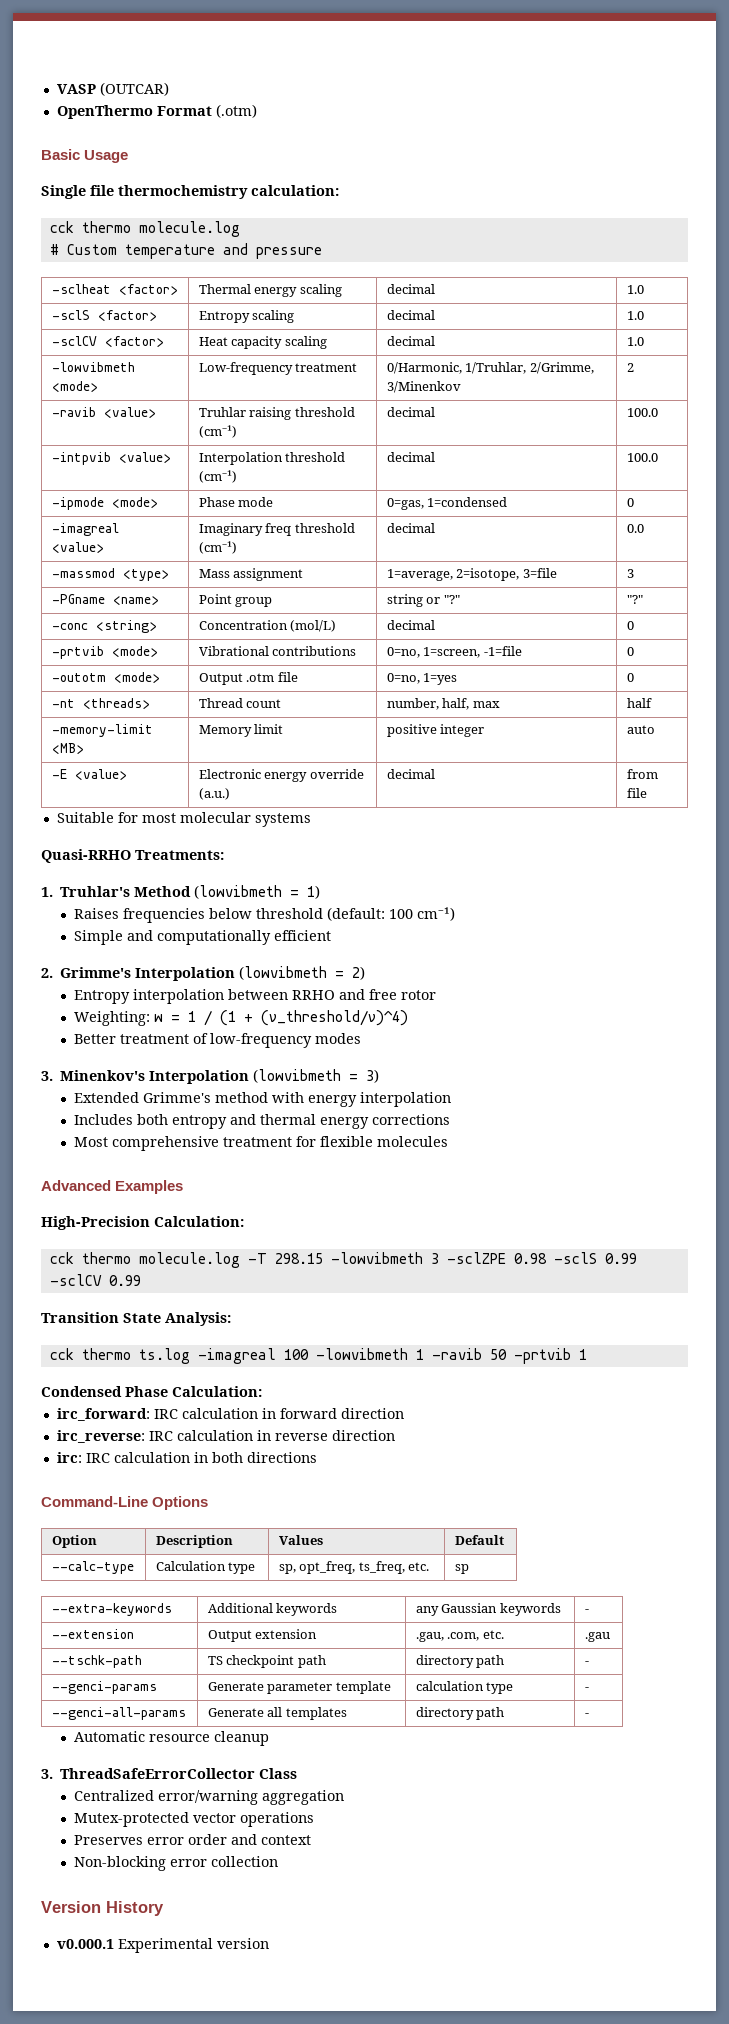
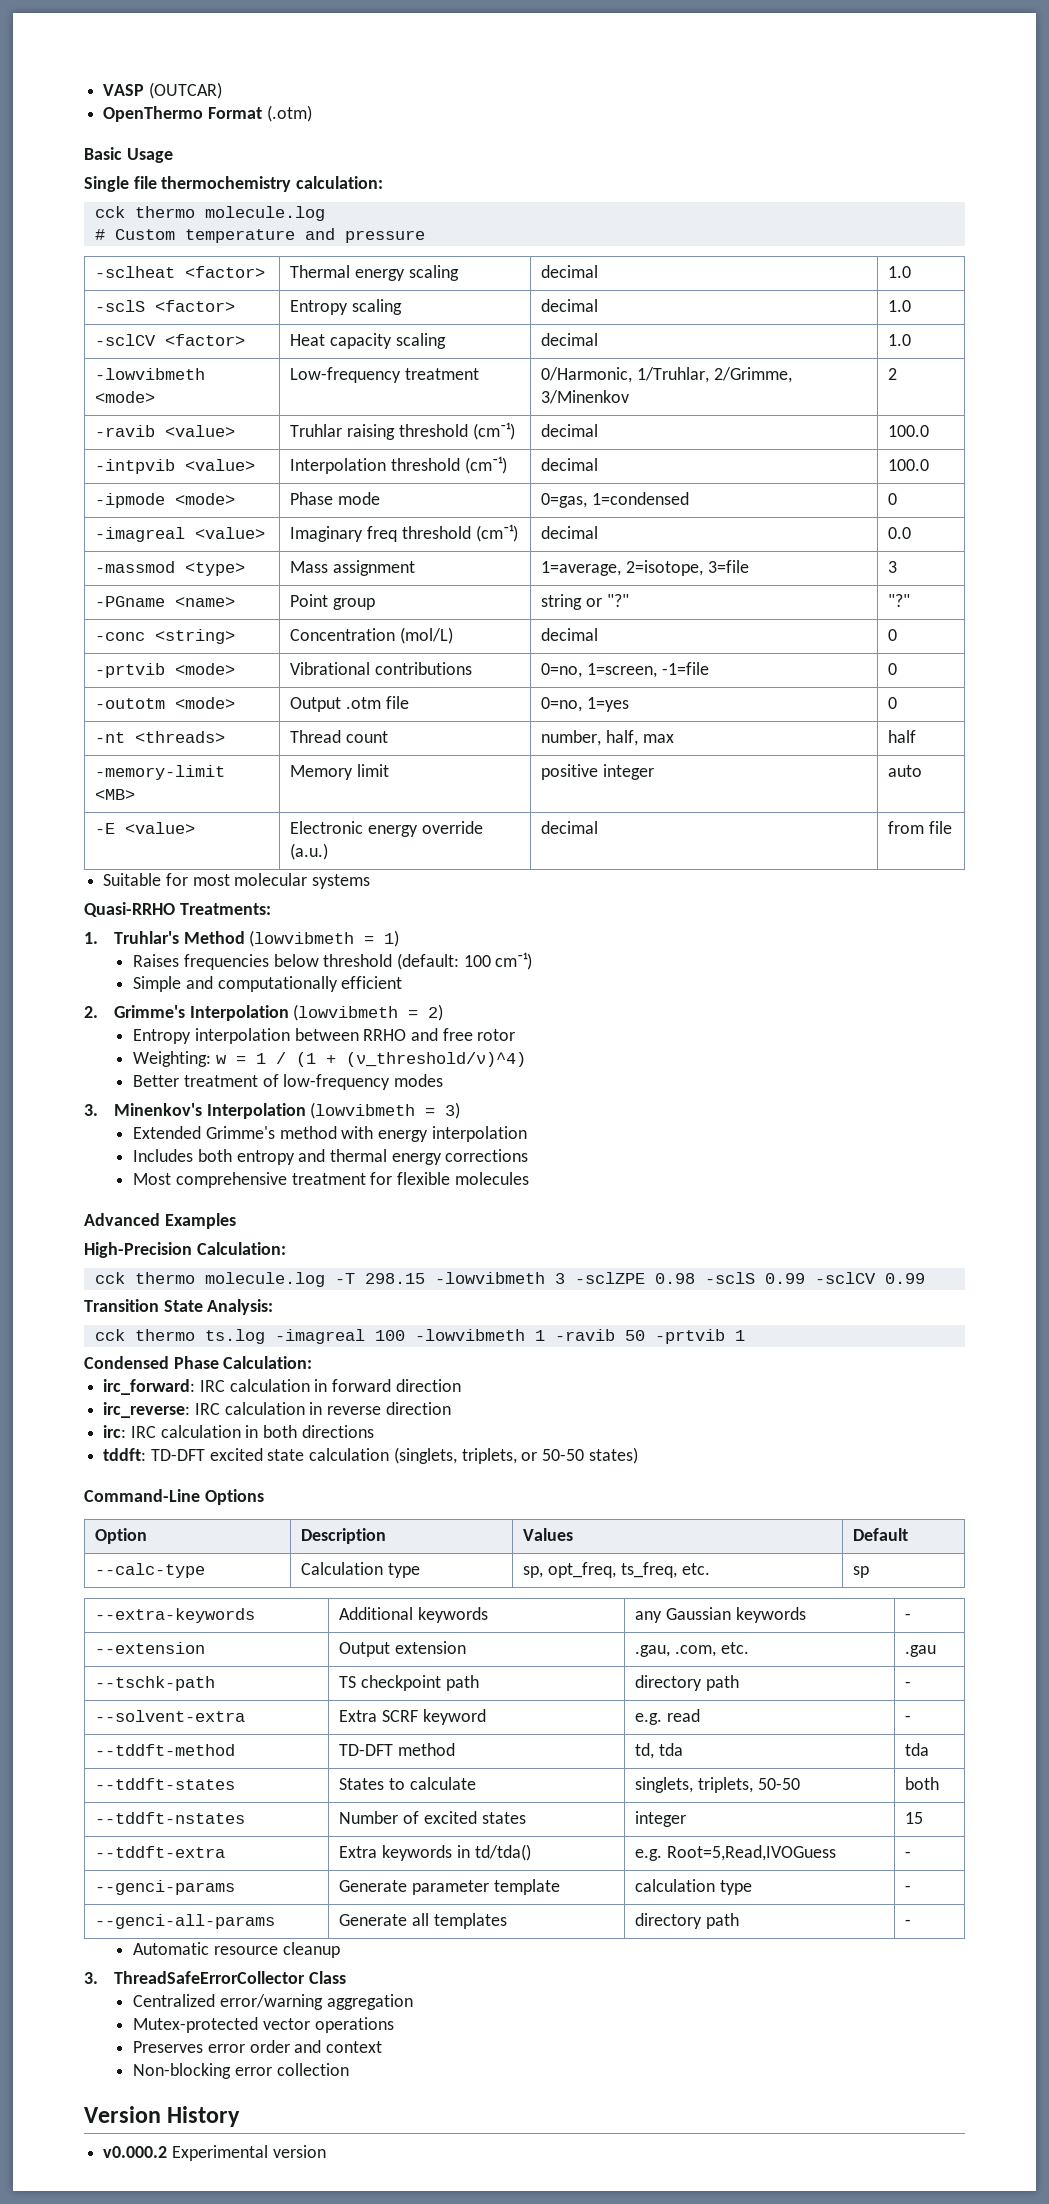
(317, 1457) none -> [103,1447,638,1464] // tddft: TD-DFT excited state calculation (singlets, triplets, or 50-50 states)
(589, 1663) none -> [95,1710,246,1722] [339,1709,486,1725] [635,1709,701,1725] [905,1715,912,1722] [95,1744,236,1756] [339,1743,456,1756] [635,1743,684,1759] [905,1743,930,1756] [95,1778,236,1790] [339,1777,476,1790] [635,1777,800,1793] [905,1777,940,1790] [95,1812,246,1824] [339,1811,526,1824] [635,1811,687,1827] [905,1812,924,1824] [95,1846,226,1858] [339,1844,531,1861] [635,1845,837,1861] [905,1851,912,1858] // --solvent-extra | Extra SCRF keyword | e.g. read | - // --tddft-method | TD-DFT method | td, tda | tda // --tddft-states | States to calculate | singlets, triplets, 50-50 | both // --tddft-nstates | Number of excited states | integer | 15 // --tddft-extra | Extra keywords in td/tda() | e.g. Root=5,Read,IVOGuess | -
[56,1939,114,1949] v0.000.1 -> [103,2146,168,2158] v0.000.2

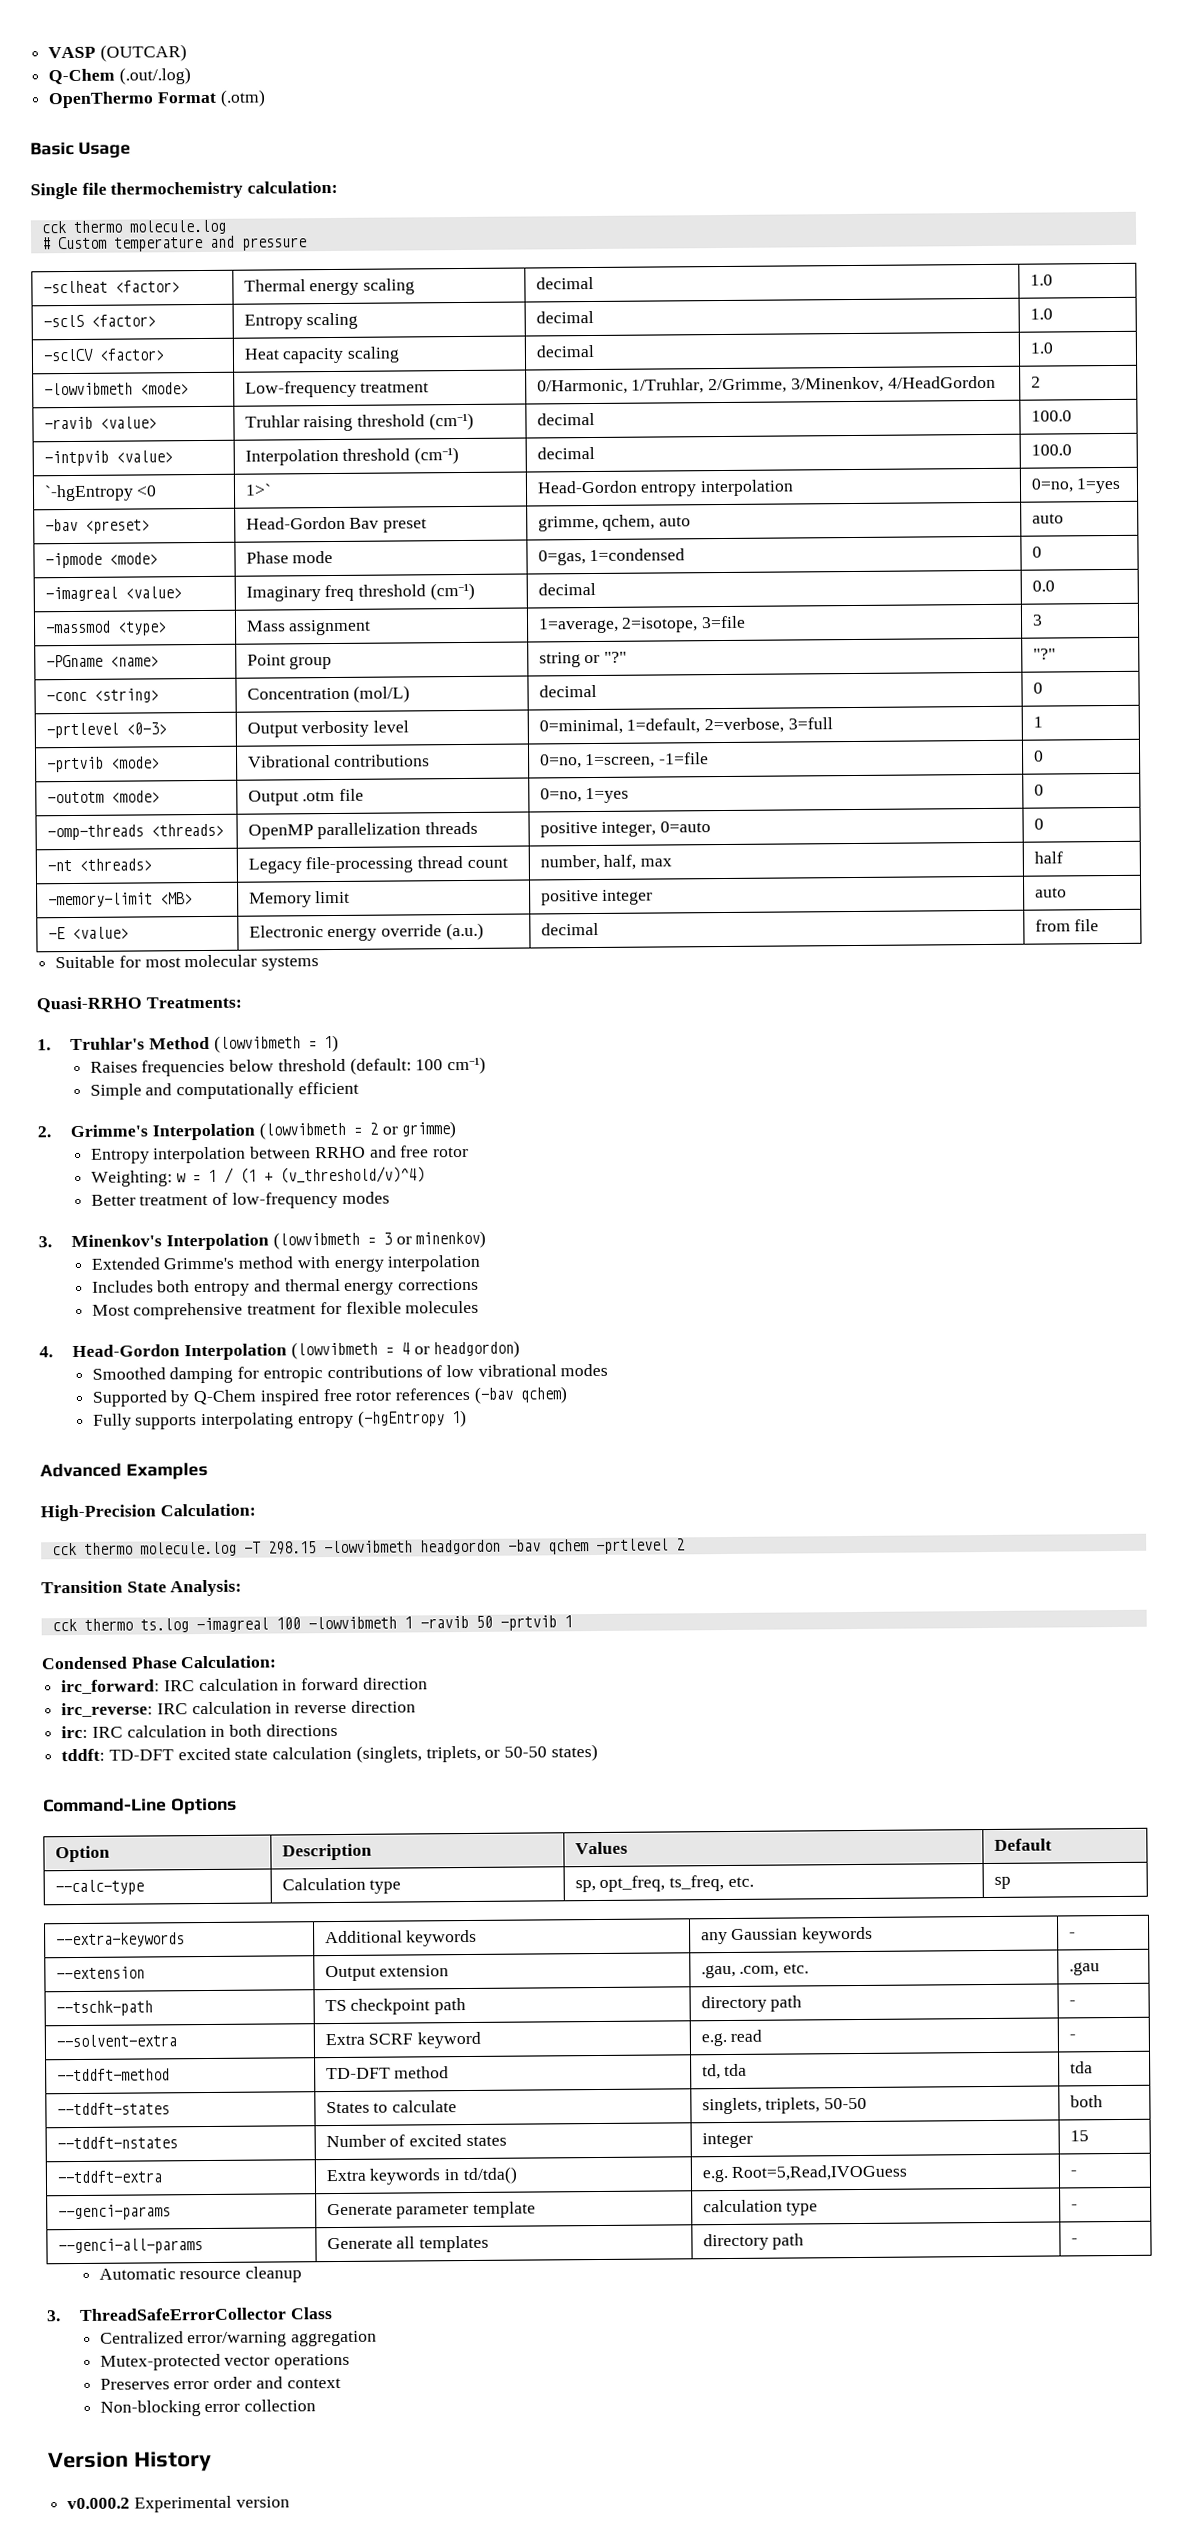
(222, 90) none -> [48,67,191,85] // Q-Chem (.out/.log)
[541,390,630,404] 3/Minenkov -> [790,375,996,393] 3/Minenkov, 4/HeadGordon
(930, 465) none -> [43,484,158,502] [244,483,272,496] [536,479,795,497] [1030,477,1122,494] [44,518,150,534] [245,516,428,533] [537,514,692,532] [1031,513,1064,524] // `-hgEntropy <0 | 1>` | Head-Gordon entropy interpolation | 0=no, 1=yes // -bav <preset> | Head-Gordon Bav preset | grimme, qchem, auto | auto
(898, 635) none -> [45,722,167,739] [246,720,410,738] [538,717,833,735] [1032,716,1043,728] // -prtlevel <0-3> | Output verbosity level | 0=minimal, 1=default, 2=verbose, 3=full | 1
(898, 703) none -> [46,823,224,841] [247,821,479,840] [539,821,712,838] [1033,818,1044,830] // -omp-threads <threads> | OpenMP parallelization threads | positive integer, 0=auto | 0
[290,730,342,743] Thread -> [247,855,464,874] Legacy file-processing thread
[428,1004,444,1021] 2) -> [368,1121,457,1139] 2 or grimme)
[445,1102,461,1119] 3) -> [382,1230,487,1249] 3 or minenkov)
(529, 1178) none -> [39,1340,521,1361] [91,1363,609,1384] [91,1386,568,1407] [92,1409,467,1430] // 4. Head-Gordon Interpolation (lowvibmeth = 4 or headgordon) // Smoothed damping for entropic contributions of low vibrational modes // Supported by Q-Chem inspired free rotor references (-bav qchem) // Fully supports interpolating entropy (-hgEntropy 1)
[554,1272,925,1284] 3 -sclZPE 0.98 -sclS 0.99 -sclCV 0.99 -> [419,1538,685,1555] headgordon -bav qchem -prtlevel 2

